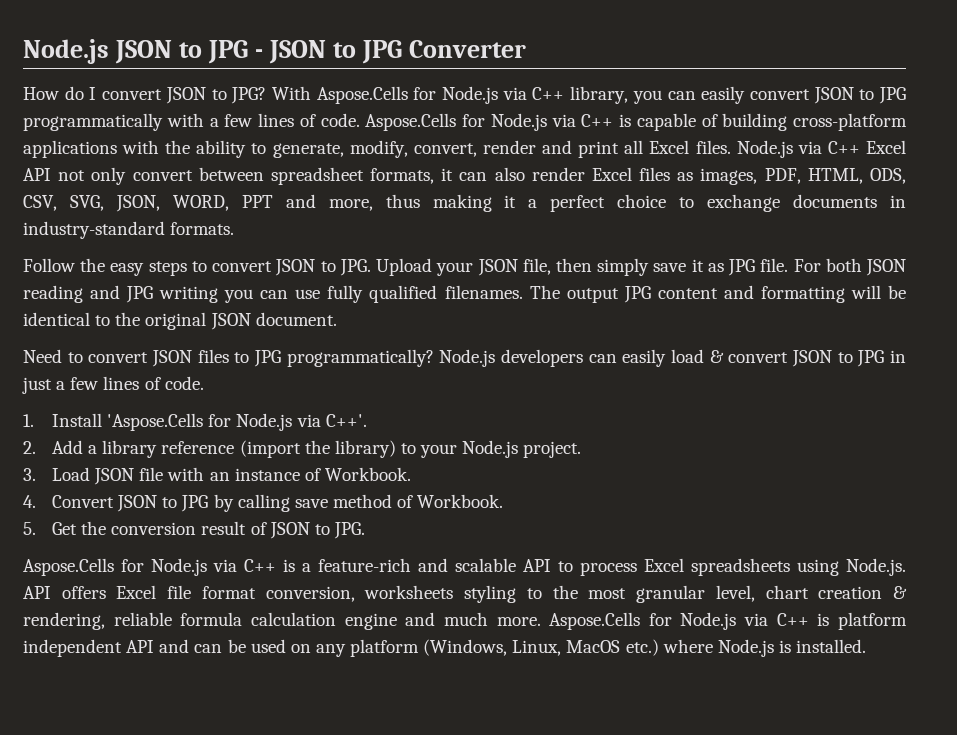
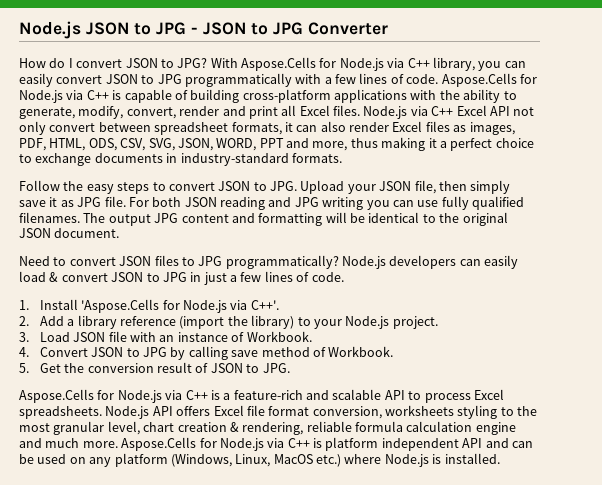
[691,558,906,576] spreadsheets using Node.js. -> [19,406,150,419] spreadsheets. Node.js

